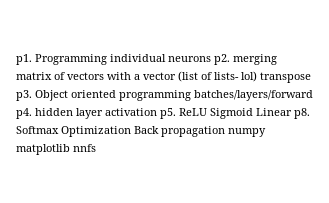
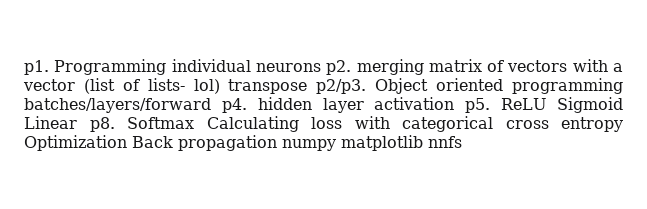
[16,90,32,101] p3. -> [316,79,367,94] p2/p3.
(59, 130) none -> [206,116,623,132] Calculating loss with categorical cross entropy

